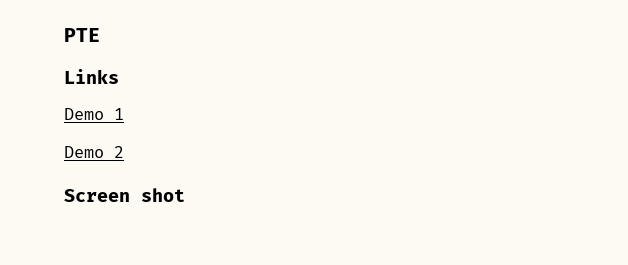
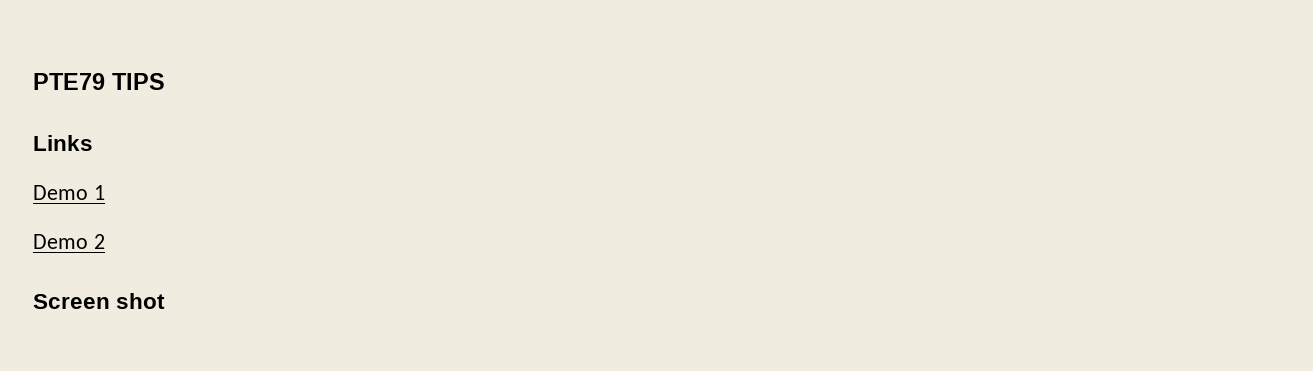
[64,28,100,42] PTE -> [33,73,165,90] PTE79 TIPS

